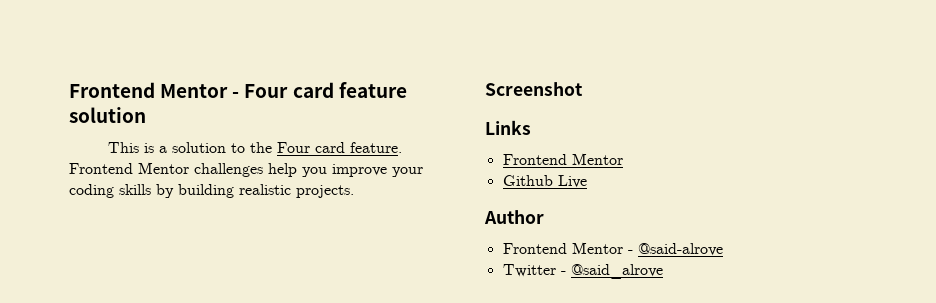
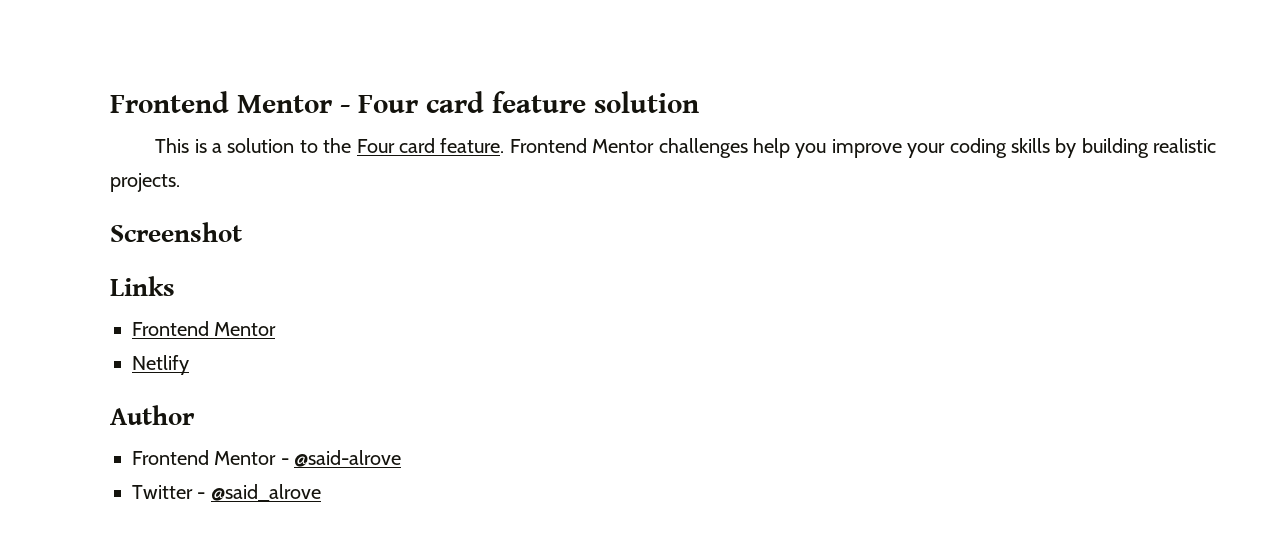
[502,175,587,188] Github Live -> [132,355,189,375] Netlify

